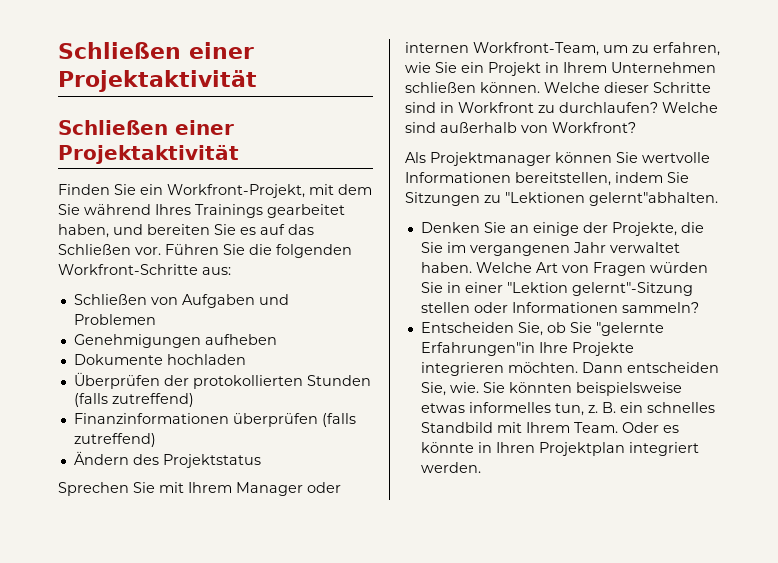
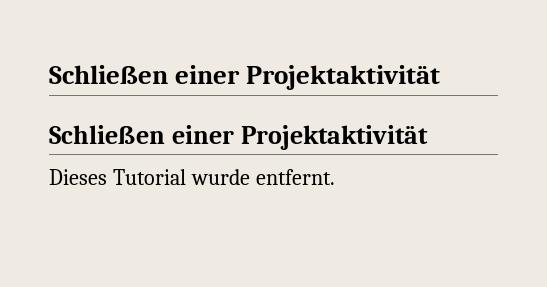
[58,184,372,198] [58,204,345,218] [58,224,314,238] [58,244,352,258] [58,264,231,275] [73,294,289,308] [73,314,156,325] [73,334,277,348] [73,354,246,365] [73,372,371,389] [73,393,194,407] [73,413,356,427] [73,433,156,447] [73,451,261,468] [58,482,341,496] [405,42,720,56] [405,62,716,76] [405,82,711,93] [405,102,718,113] [405,122,636,133] [405,152,710,166] [405,172,689,186] [405,192,718,206] [420,222,704,236] [420,242,680,256] [420,262,708,276] [420,282,693,296] [420,302,699,313] [420,322,664,336] [420,342,634,356] [420,362,719,376] [420,382,682,396] [420,402,715,416] [420,422,679,433] [420,442,699,456] [420,462,481,473] Finden Sie ein Workfront-Projekt, mit dem Sie während Ihres Trainings gearbeitet haben, und bereiten Sie es auf das Schließen vor. Führen Sie die folgenden Workfront-Schritte aus: // Schließen von Aufgaben und Problemen // Genehmigungen aufheben // Dokumente hochladen // Überprüfen der protokollierten Stunden (falls zutreffend) // Finanzinformationen überprüfen (falls zutreffend) // Ändern des Projektstatus // Sprechen Sie mit Ihrem Manager oder internen Workfront-Team, um zu erfahren, wie Sie ein Projekt in Ihrem Unternehmen schließen können. Welche dieser Schritte sind in Workfront zu durchlaufen? Welche sind außerhalb von Workfront? // Als Projektmanager können Sie wertvolle Informationen bereitstellen, indem Sie Sitzungen zu "Lektionen gelernt"abhalten. // Denken Sie an einige der Projekte, die Sie im vergangenen Jahr verwaltet haben. Welche Art von Fragen würden Sie in einer "Lektion gelernt"-Sitzung stellen oder Informationen sammeln? // Entscheiden Sie, ob Sie "gelernte Erfahrungen"in Ihre Projekte integrieren möchten. Dann entscheiden Sie, wie. Sie könnten beispielsweise etwas informelles tun, z. B. ein schnelles Standbild mit Ihrem Team. Oder es könnte in Ihren Projektplan integriert werden. -> [49,169,335,185] Dieses Tutorial wurde entfernt.

